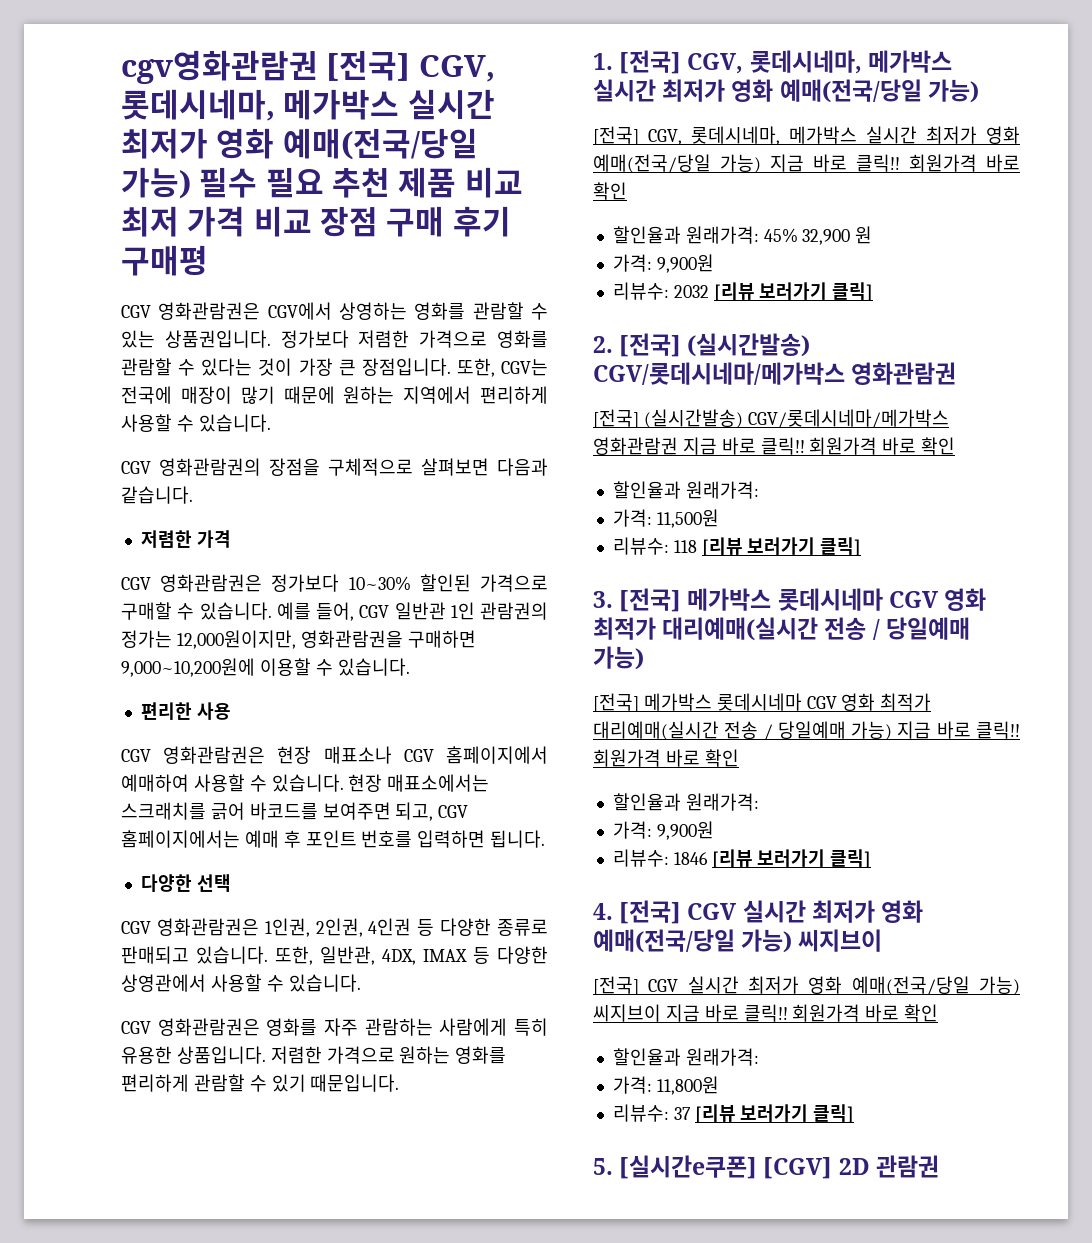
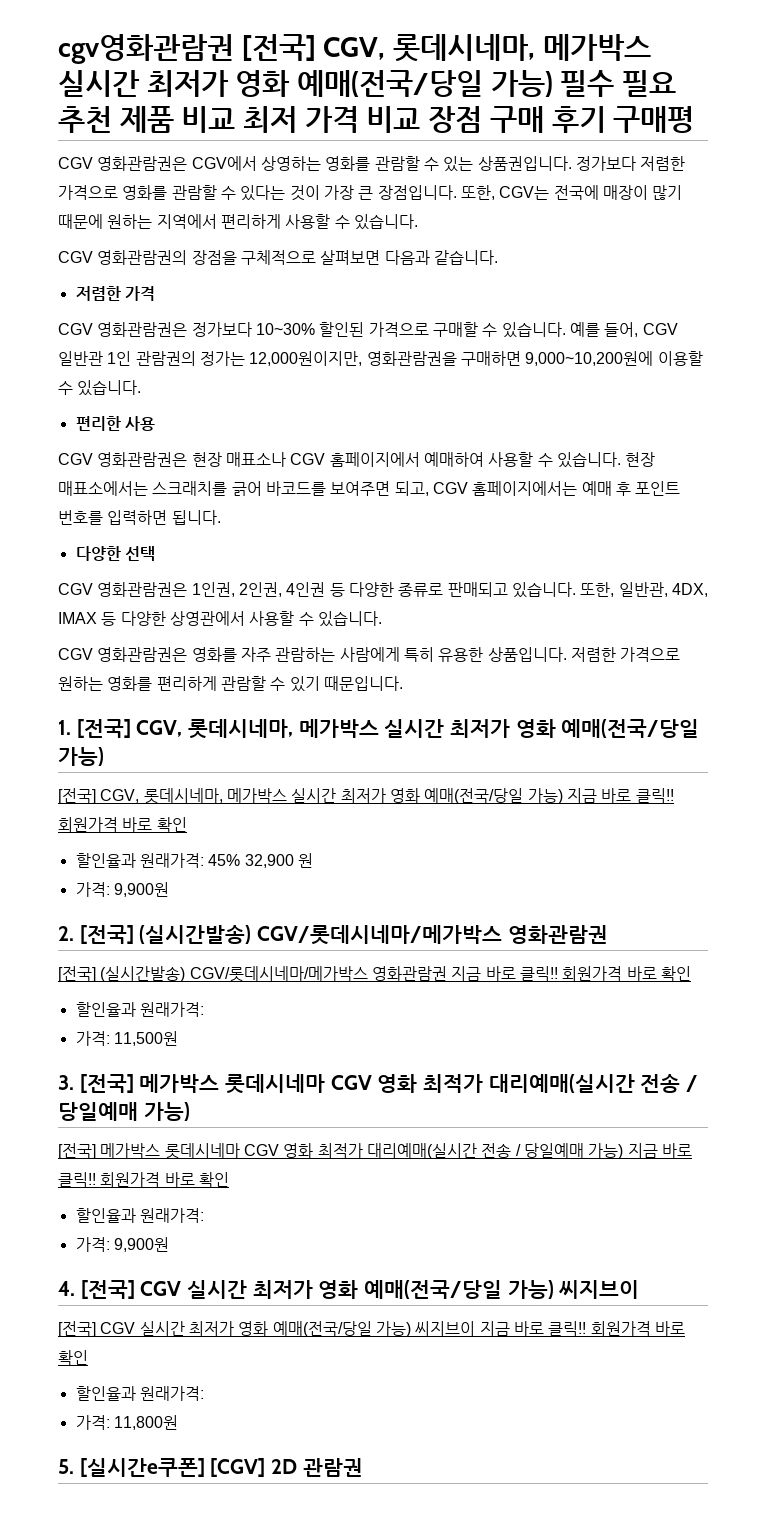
[612,282,874,301] // 리뷰수: 2032 [리뷰 보러가기 클릭] -> (169, 889) none
[612,537,862,556] // 리뷰수: 118 [리뷰 보러가기 클릭] -> (178, 1038) none
[612,849,872,868] // 리뷰수: 1846 [리뷰 보러가기 클릭] -> (169, 1244) none
[612,1104,855,1123] // 리뷰수: 37 [리뷰 보러가기 클릭] -> (178, 1422) none

